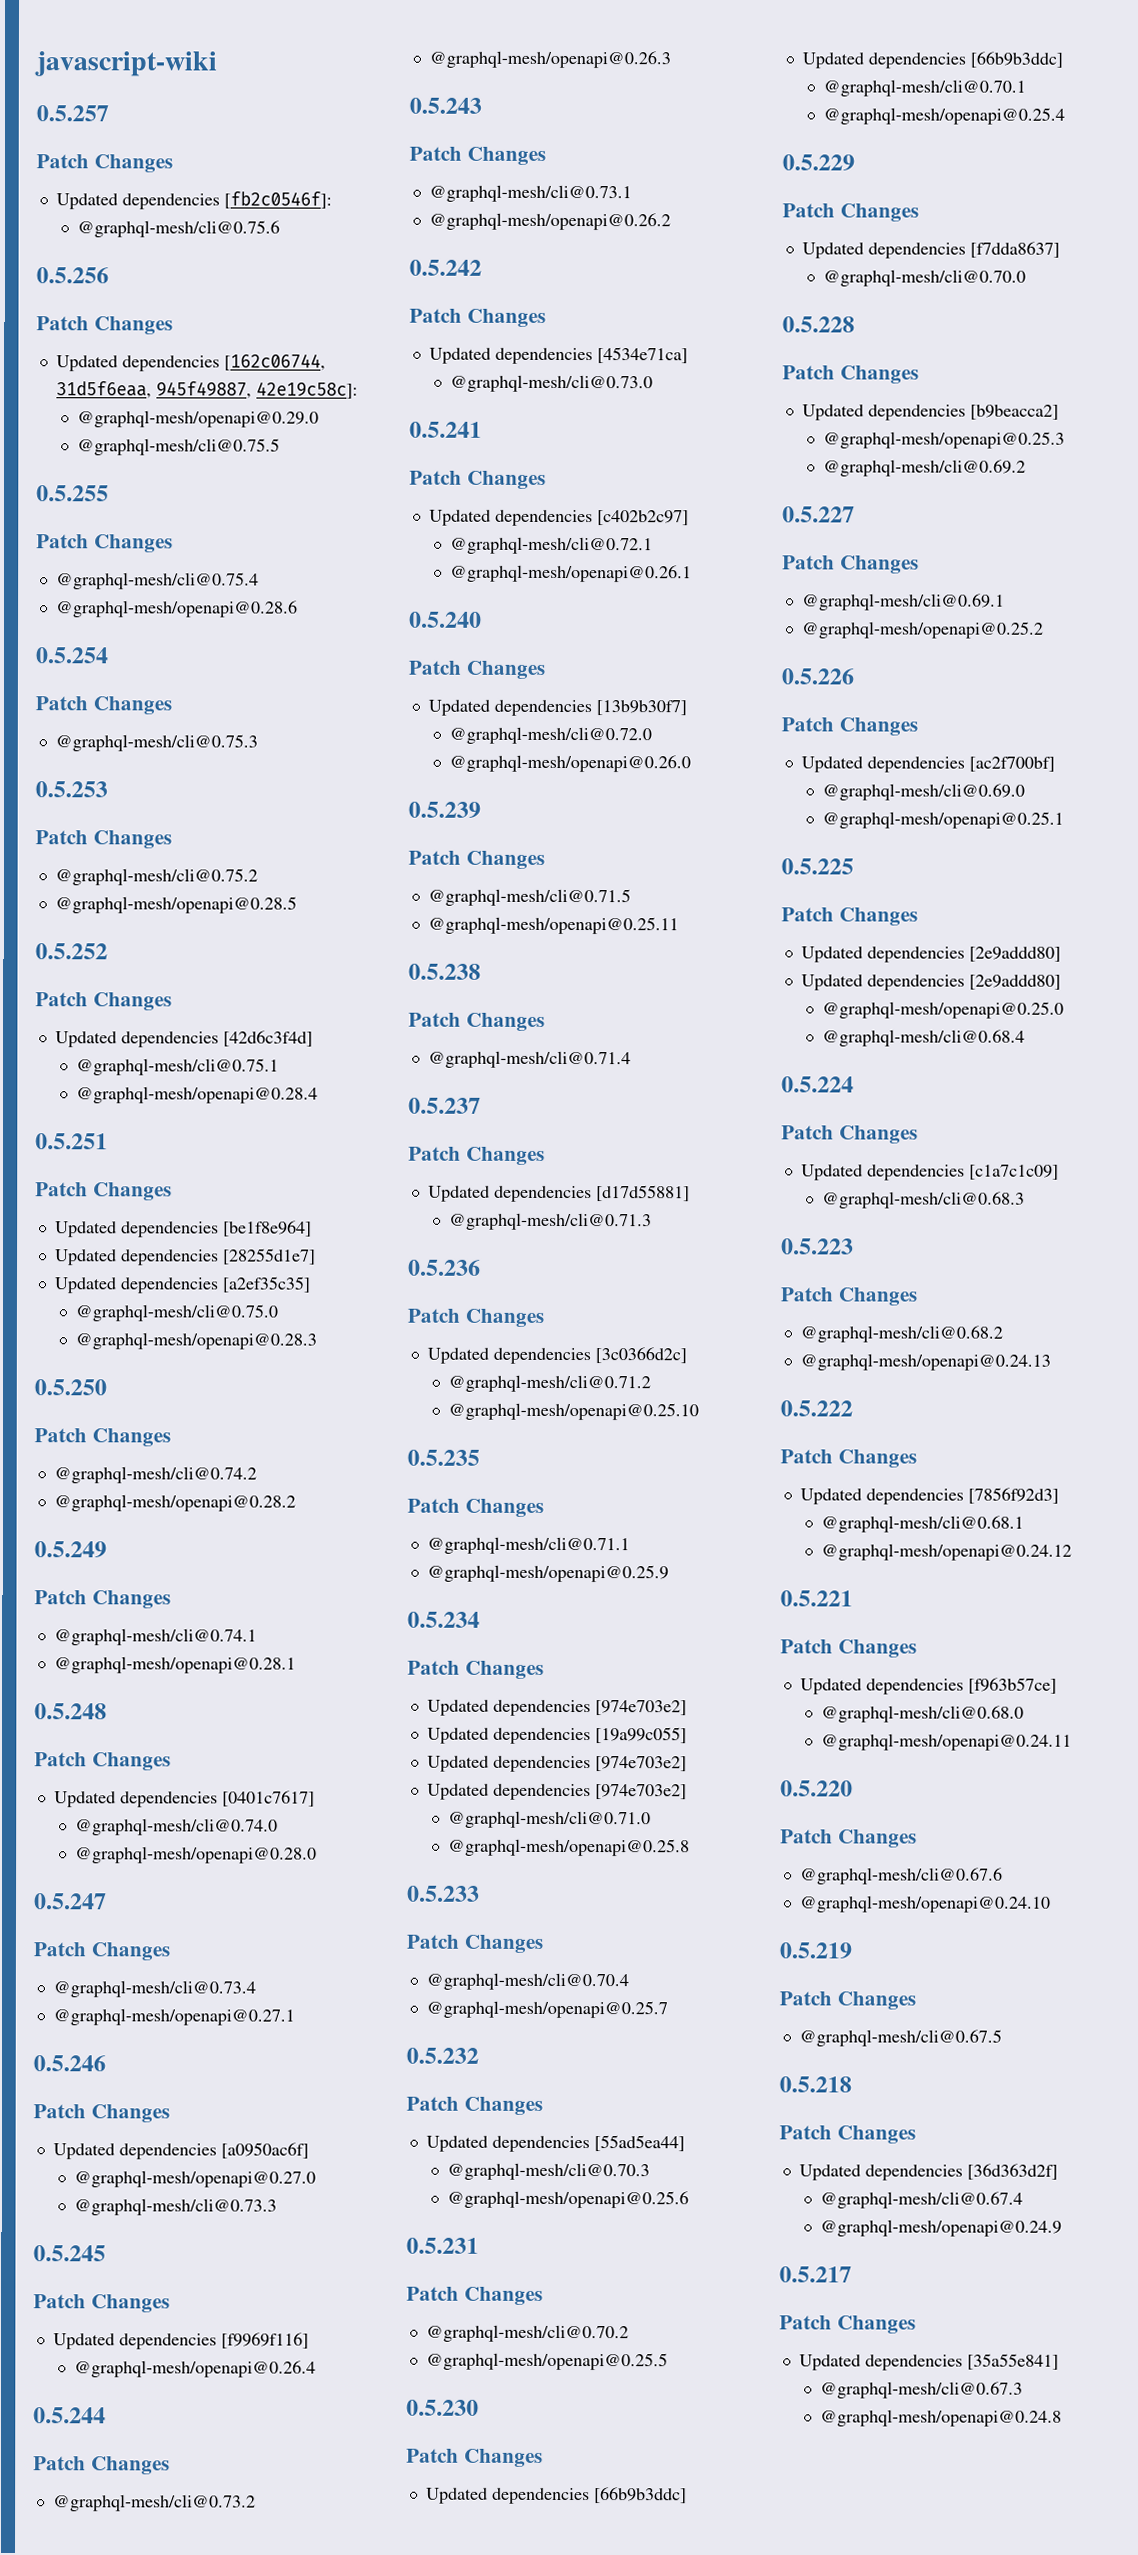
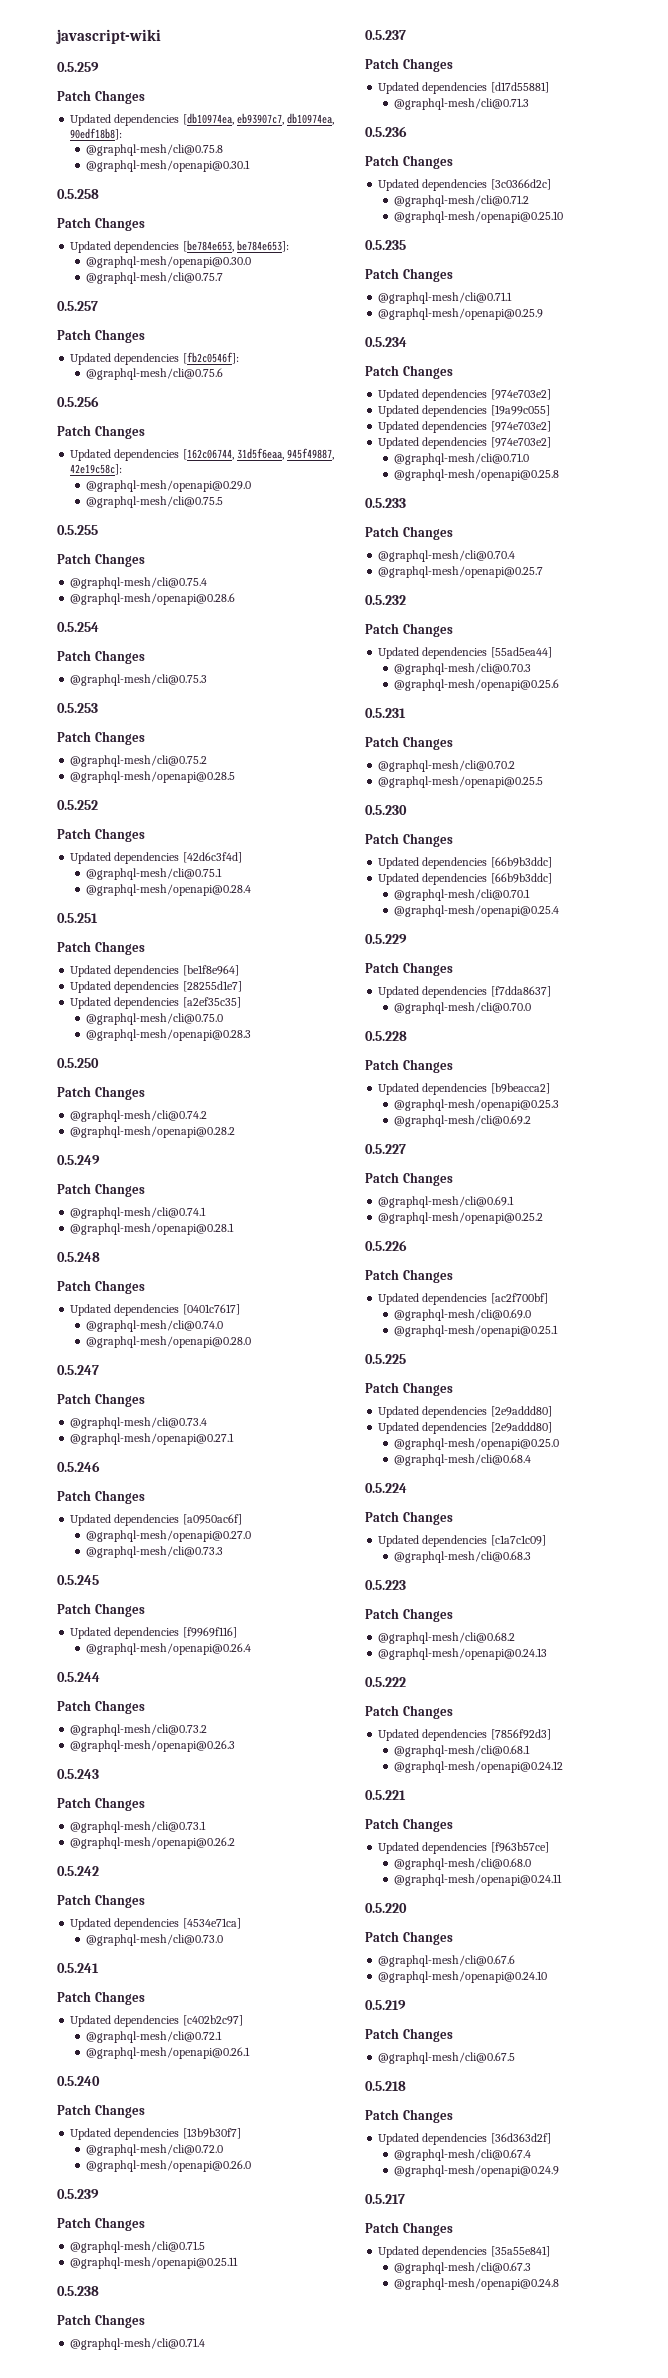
(217, 64) none -> [57,62,99,72] [57,90,145,104] [70,113,335,126] [70,128,123,140] [85,144,223,156] [85,160,250,172] [57,189,99,199] [57,217,145,231] [70,240,289,253] [85,256,251,268] [85,272,223,284] // 0.5.259 // Patch Changes // Updated dependencies [db10974ea, eb93907c7, db10974ea, 90edf18b8]: // @graphql-mesh/cli@0.75.8 // @graphql-mesh/openapi@0.30.1 // 0.5.258 // Patch Changes // Updated dependencies [be784e653, be784e653]: // @graphql-mesh/openapi@0.30.0 // @graphql-mesh/cli@0.75.7

